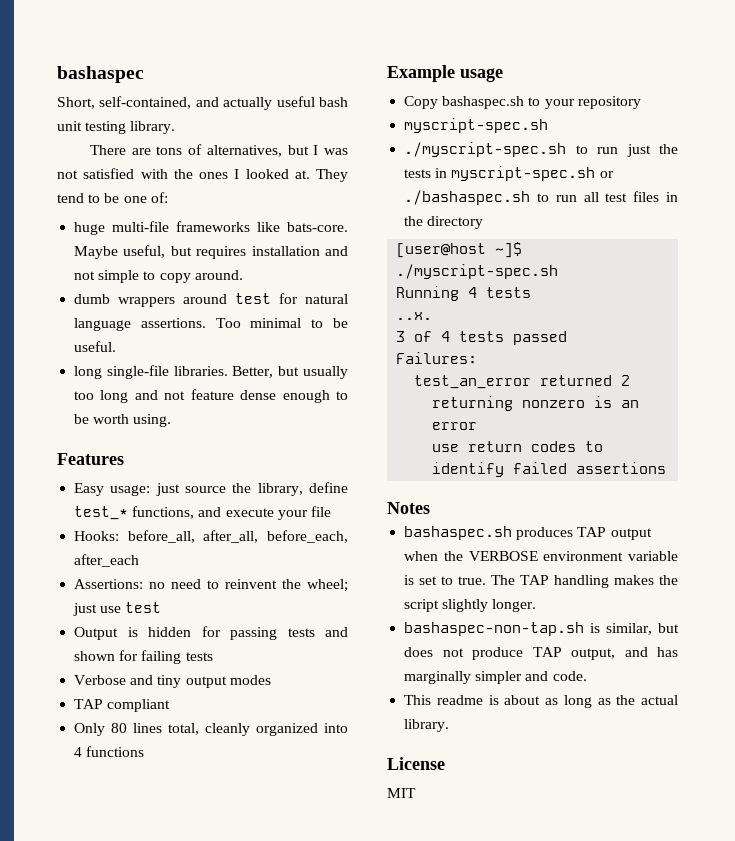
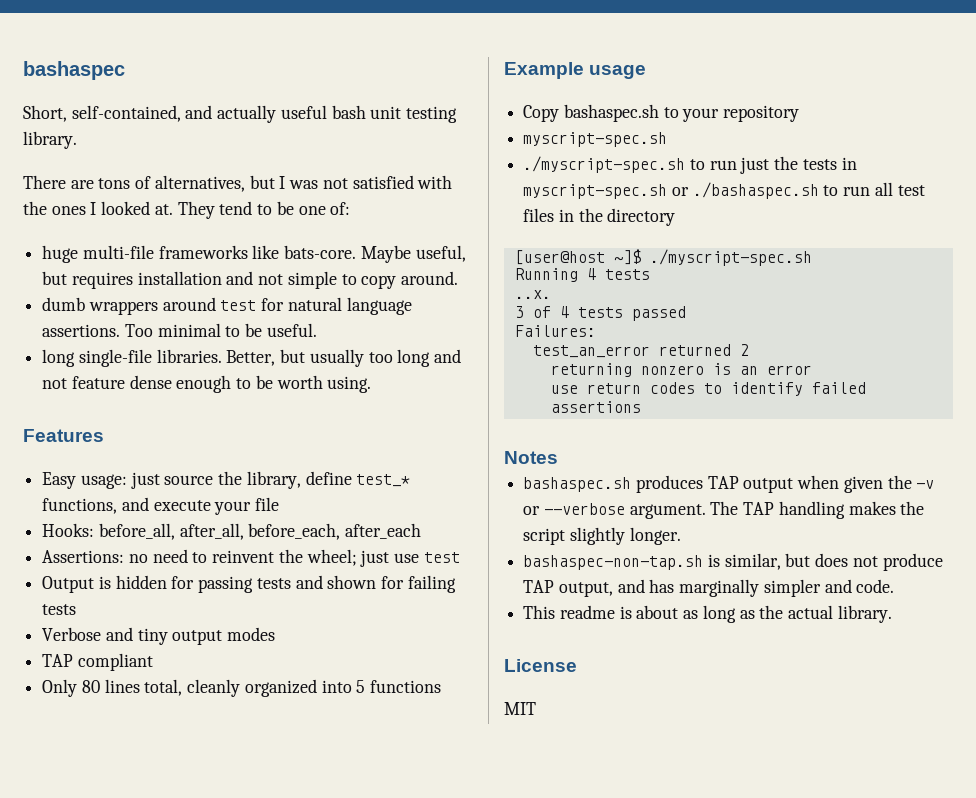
[74,747,83,757] 4 -> [356,680,366,693] 5
[443,551,678,561] [404,575,487,585] the VERBOSE environment variable is set to true. -> [843,475,935,493] [523,503,706,519] given the -v or --verbose argument.

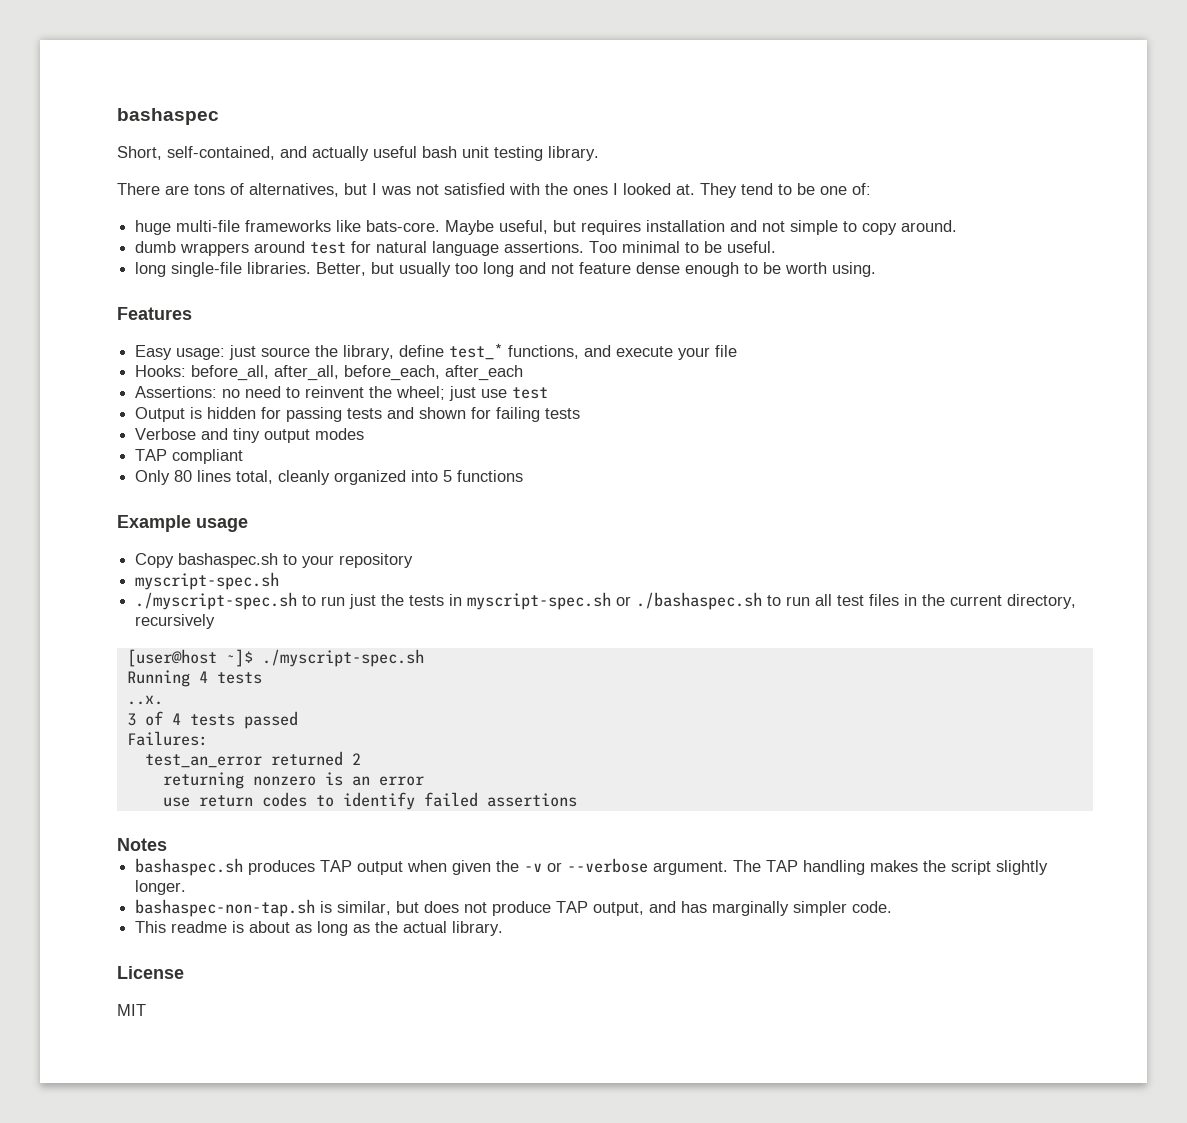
[607,208,676,226] directory -> [950,594,1077,609] [135,614,216,629] current directory, recursively
[824,579,852,593] and -> (848, 908) none

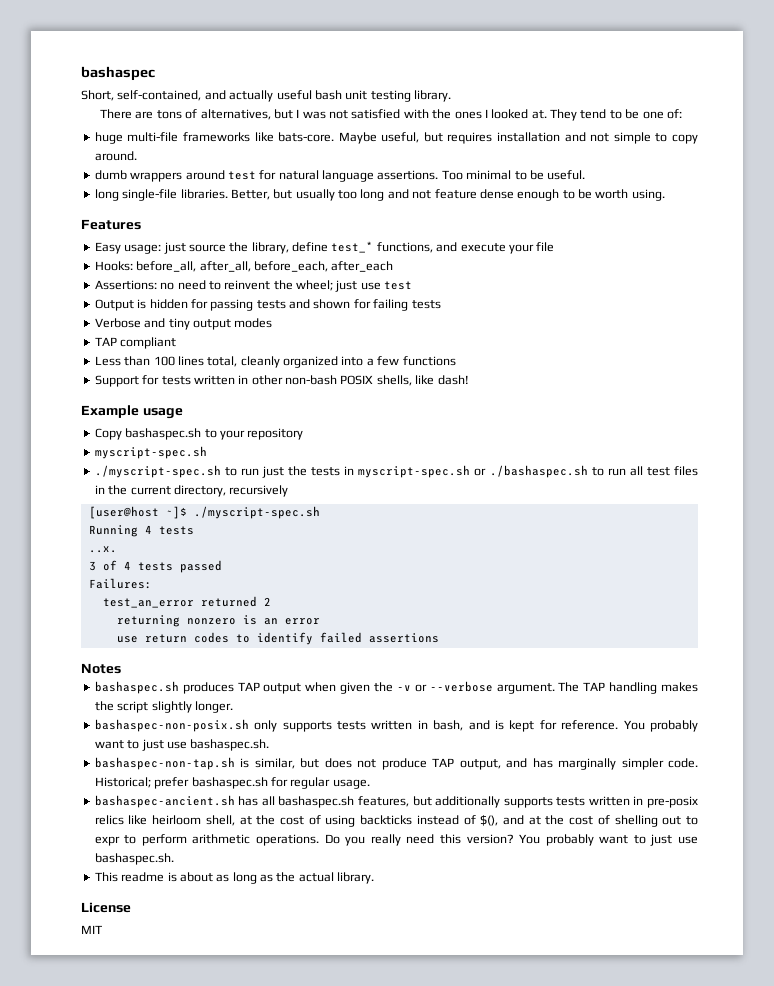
[135,470,193,485] Only 80 -> [94,356,175,366] Less than 100
[443,470,453,482] 5 -> [366,356,400,366] a few
(524, 476) none -> [94,375,469,387] // Support for tests written in other non-bash POSIX shells, like dash!
(187, 887) none -> [94,719,698,732] [94,739,270,751] // bashaspec-non-posix.sh only supports tests written in bash, and is kept for reference. You probably want to just use bashaspec.sh.
(893, 907) none -> [94,777,370,789] [94,795,698,808] [94,815,698,827] [94,834,698,846] [94,853,174,865] Historical; prefer bashaspec.sh for regular usage. // bashaspec-ancient.sh has all bashaspec.sh features, but additionally supports tests written in pre-posix relics like heirloom shell, at the cost of using backticks instead of $(), and at the cost of shelling out to expr to perform arithmetic operations. Do you really need this version? You probably want to just use bashaspec.sh.

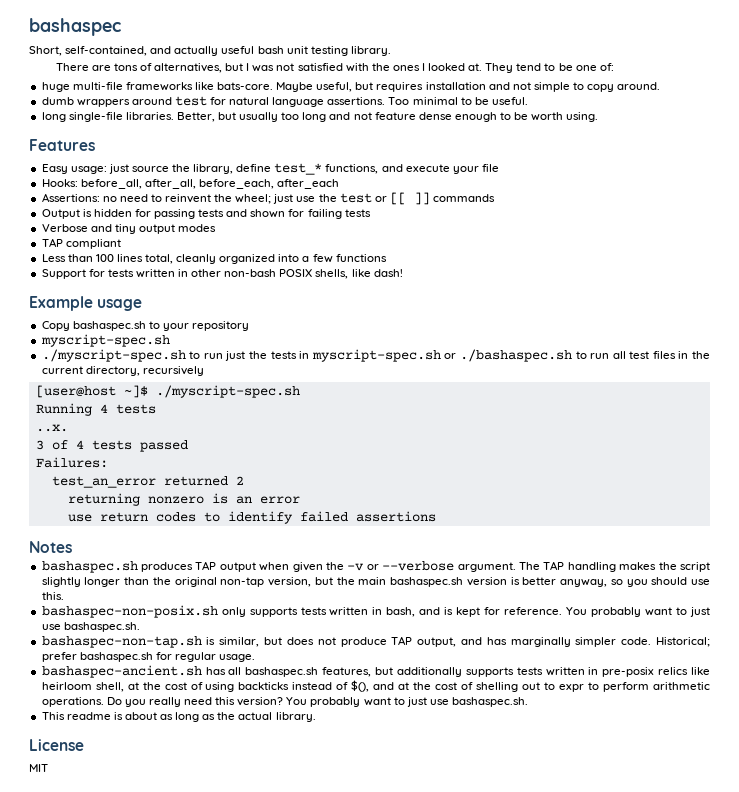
[384,281,413,290] test -> [318,192,496,205] the test or [[ ]] commands
[194,701,233,713] longer. -> [84,577,711,587] [41,592,64,600] longer than the original non-tap version, but the main bashaspec.sh version is better anyway, so you should use this.

